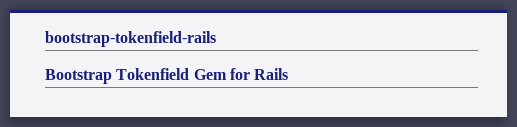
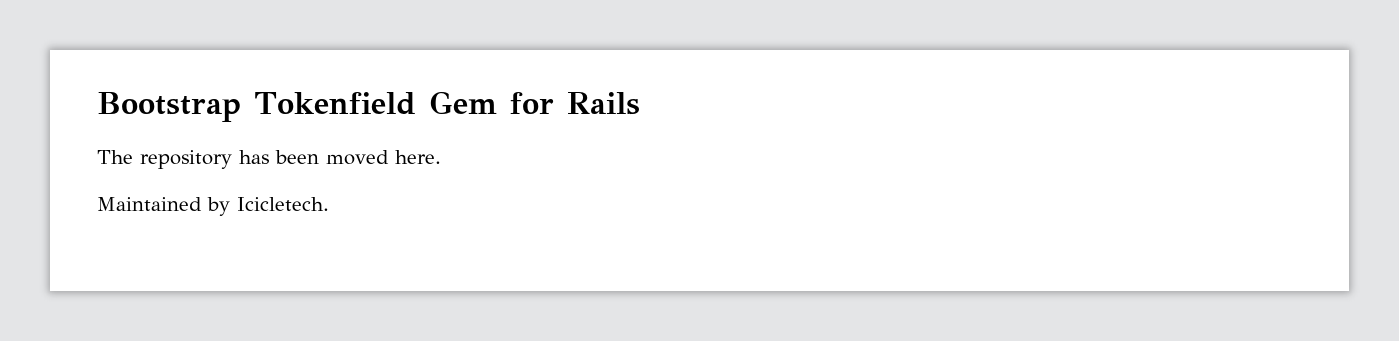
[45,31,216,47] bootstrap-tokenfield-rails // -> (97, 107) none
(289, 74) none -> [97,150,441,169] [97,197,329,216] // The repository has been moved here. // Maintained by Icicletech.

